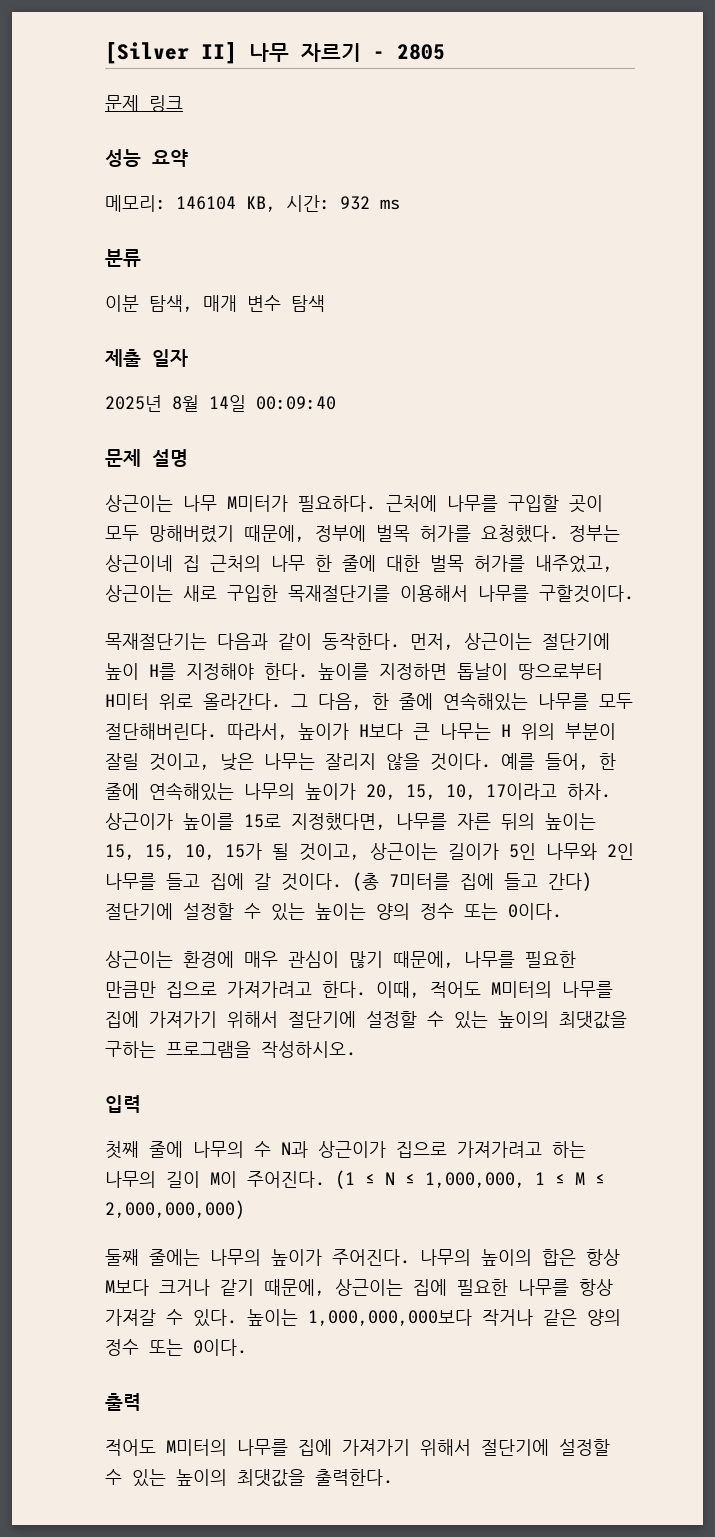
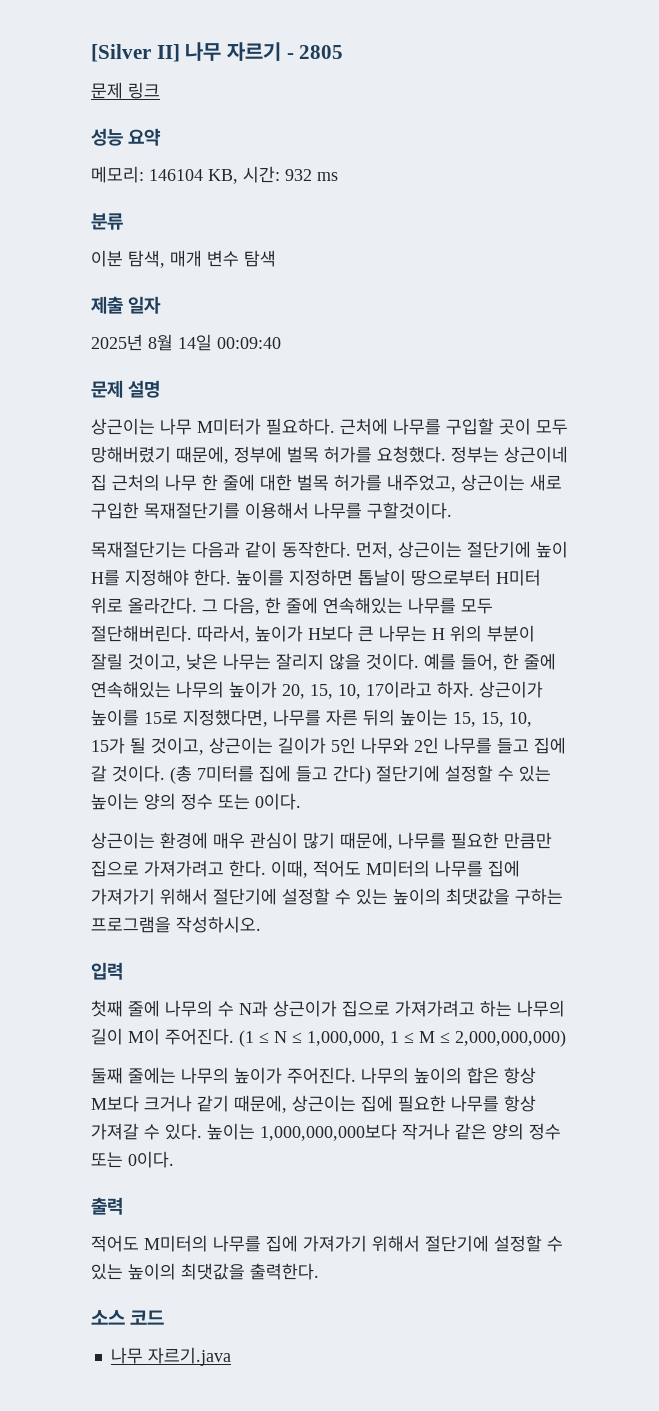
(393, 1477) none -> [91,1310,165,1325] [110,1347,231,1366] // 소스 코드 // 나무 자르기.java

